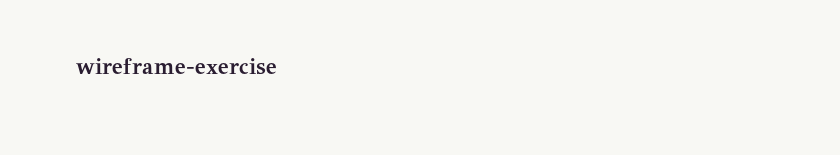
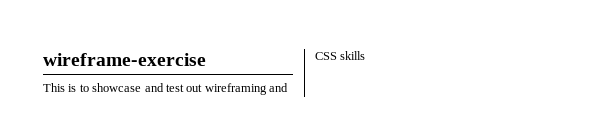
(277, 66) none -> [43,83,288,95] [315,51,366,60] // This is to showcase and test out wireframing and CSS skills

